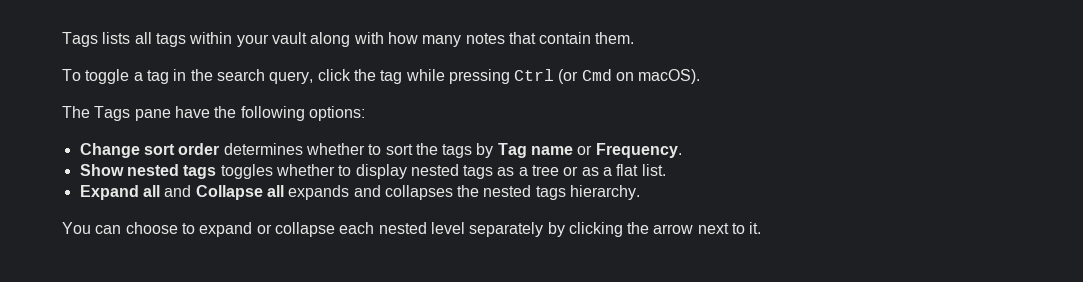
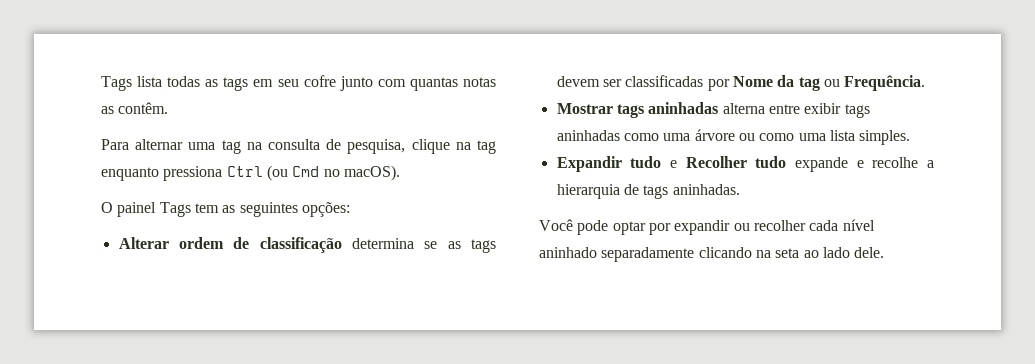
[62,32,635,47] [62,69,701,84] [62,106,365,121] [79,143,682,158] [79,164,666,179] [79,185,641,200] [62,222,762,237] Tags lists all tags within your vault along with how many notes that contain them. // To toggle a tag in the search query, click the tag while pressing Ctrl (or Cmd on macOS). // The Tags pane have the following options: // Change sort order determines whether to sort the tags by Tag name or Frequency. // Show nested tags toggles whether to display nested tags as a tree or as a flat list. // Expand all and Collapse all expands and collapses the nested tags hierarchy. // You can choose to expand or collapse each nested level separately by clicking the arrow next to it. -> [101,75,496,91] [101,102,169,114] [101,139,496,154] [101,165,400,181] [101,202,350,217] [118,237,496,253] [556,75,926,91] [556,102,870,118] [556,129,911,145] [556,156,934,172] [556,184,740,199] [539,219,875,235] [539,247,885,262] Tags lista todas as tags em seu cofre junto com quantas notas as contêm. // Para alternar uma tag na consulta de pesquisa, clique na tag enquanto pressiona Ctrl (ou Cmd no macOS). // O painel Tags tem as seguintes opções: // Alterar ordem de classificação determina se as tags devem ser classificadas por Nome da tag ou Frequência. // Mostrar tags aninhadas alterna entre exibir tags aninhadas como uma árvore ou como uma lista simples. // Expandir tudo e Recolher tudo expande e recolhe a hierarquia de tags aninhadas. // Você pode optar por expandir ou recolher cada nível aninhado separadamente clicando na seta ao lado dele.

